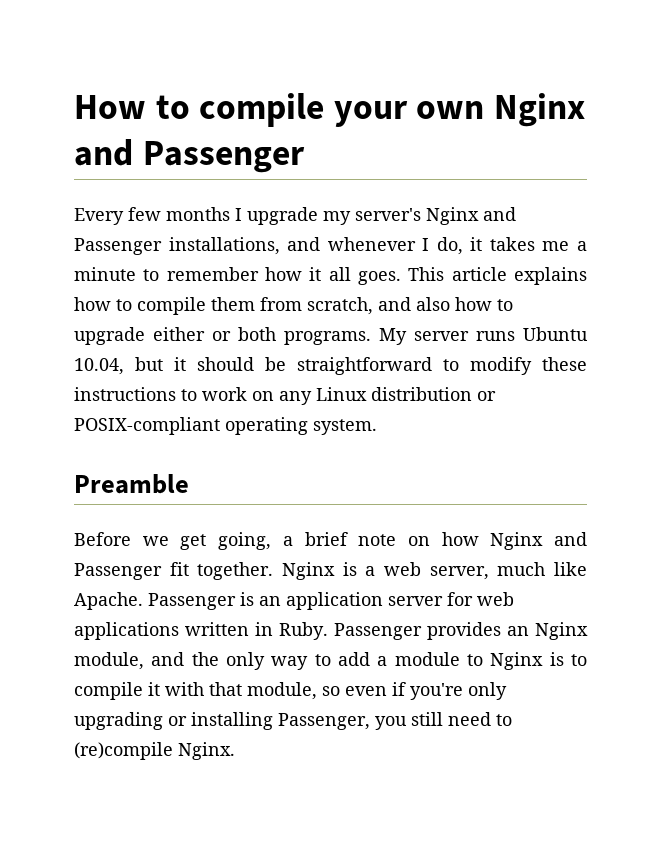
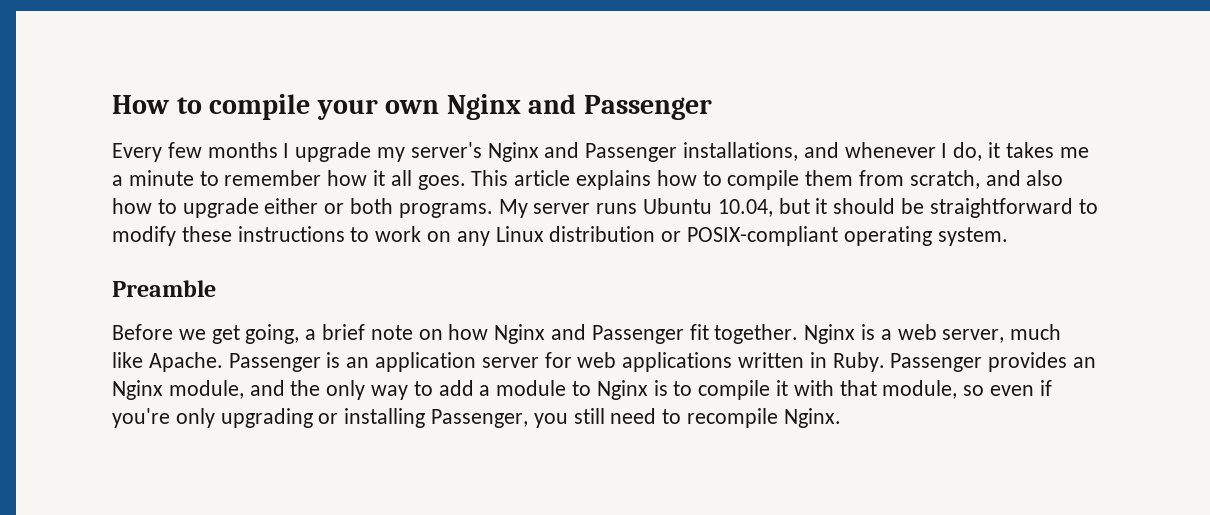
[74,742,173,760] (re)compile -> [687,408,779,428] recompile

